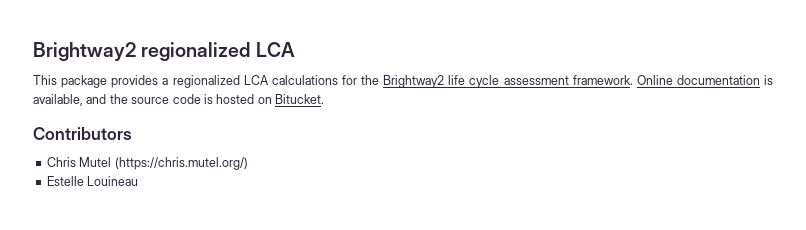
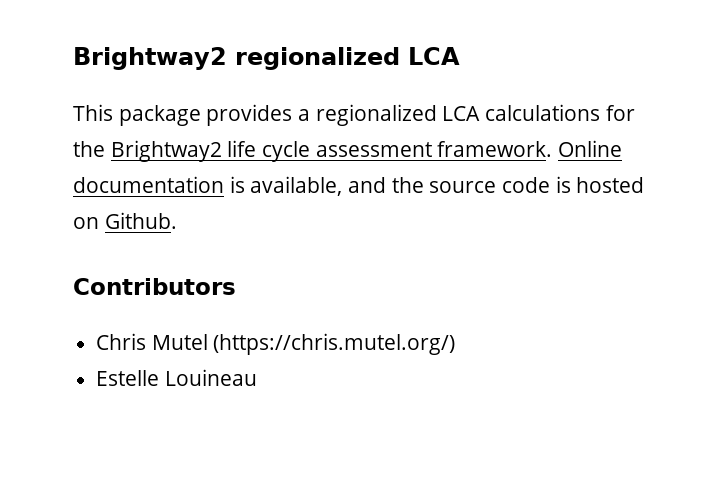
[275,94,324,104] Bitucket. -> [104,212,177,229] Github.

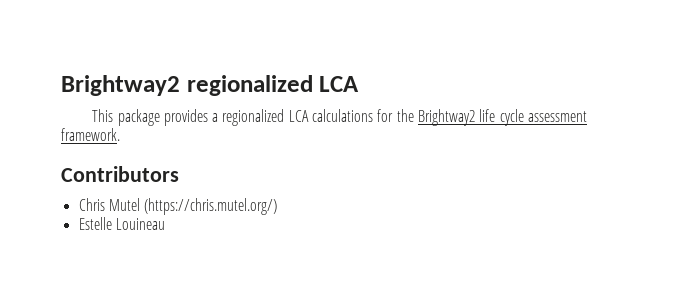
[558,140,623,157] [73,176,645,196] [73,212,177,229] Online documentation is available, and the source code is hosted on Github. -> (120, 134) none

